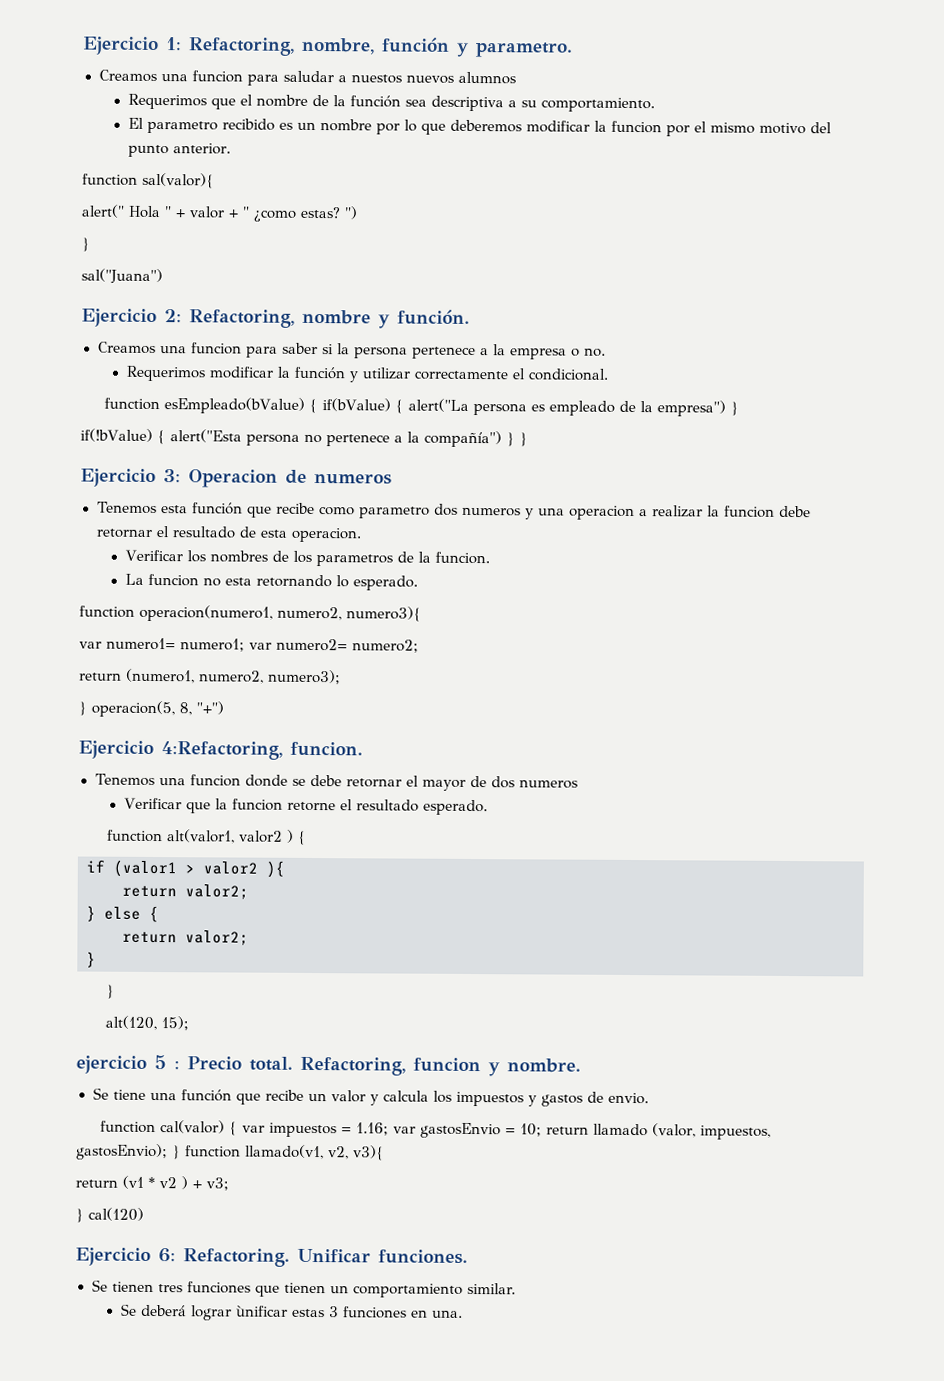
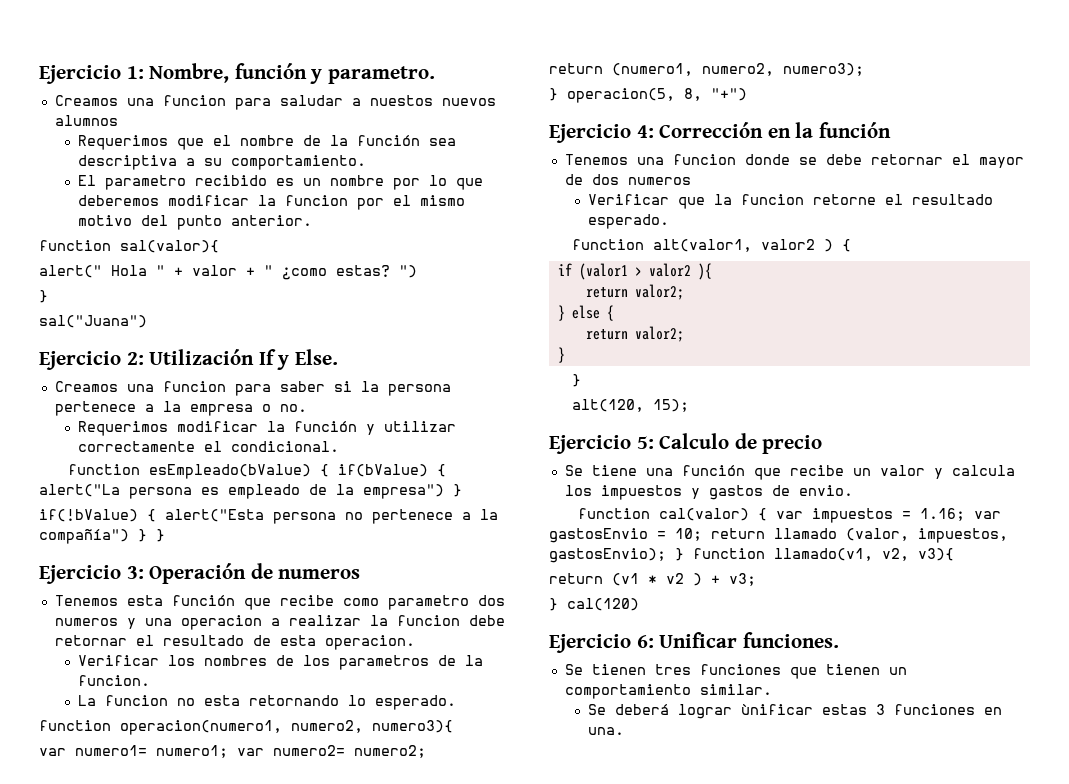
[188,37,375,56] Refactoring, nombre, -> [149,63,230,83] Nombre,
[189,309,470,329] Refactoring, nombre y función. -> [149,349,338,370] Utilización If y Else.
[188,469,278,488] Operacion -> [149,563,247,584] Operación
[161,741,363,760] 4:Refactoring, funcion. -> [636,122,891,138] 4: Corrección en la función
[76,1055,581,1077] ejercicio 5 : Precio total. Refactoring, funcion y nombre. -> [549,433,823,454] Ejercicio 5: Calculo de precio
[183,1248,290,1267] Refactoring. -> (654, 641) none

